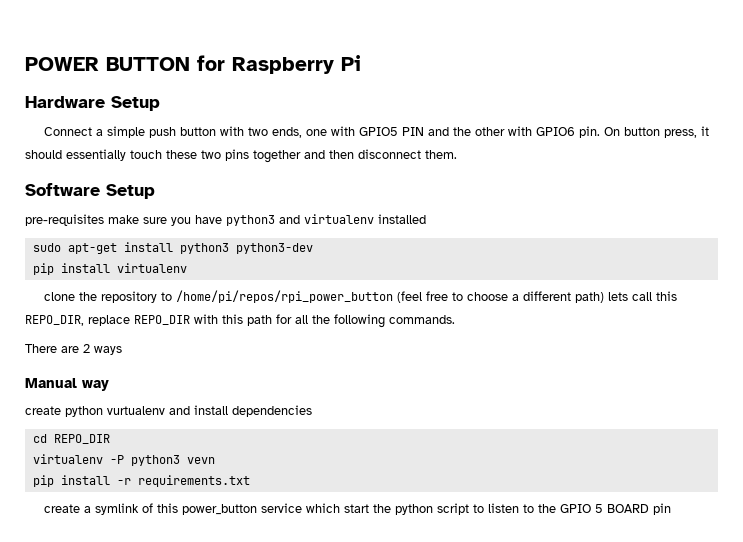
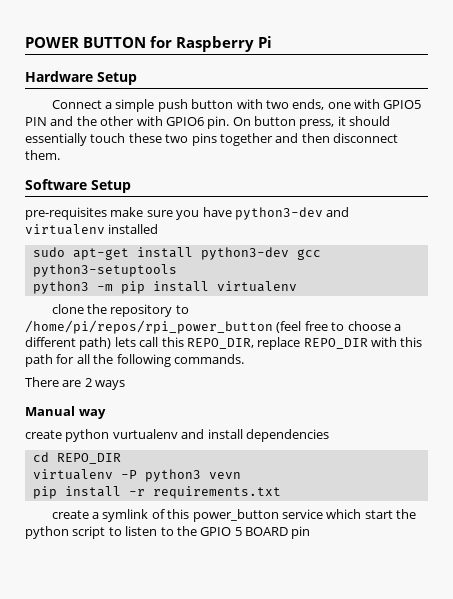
[226,215,275,226] python3 -> [234,207,323,220] python3-dev
[179,243,313,254] python3 python3-dev // -> [200,247,321,260] [32,264,177,277] [32,281,113,294] python3-dev gcc python3-setuptools // python3 -m

